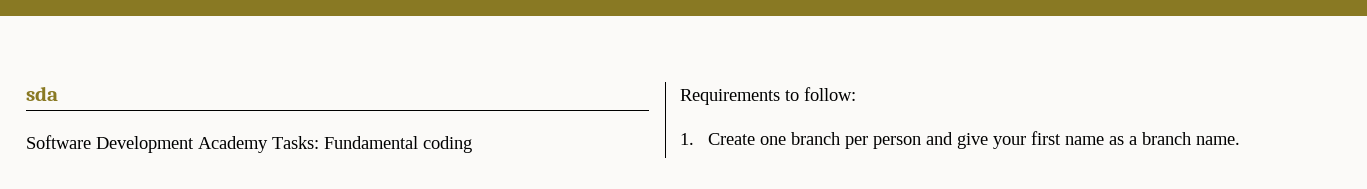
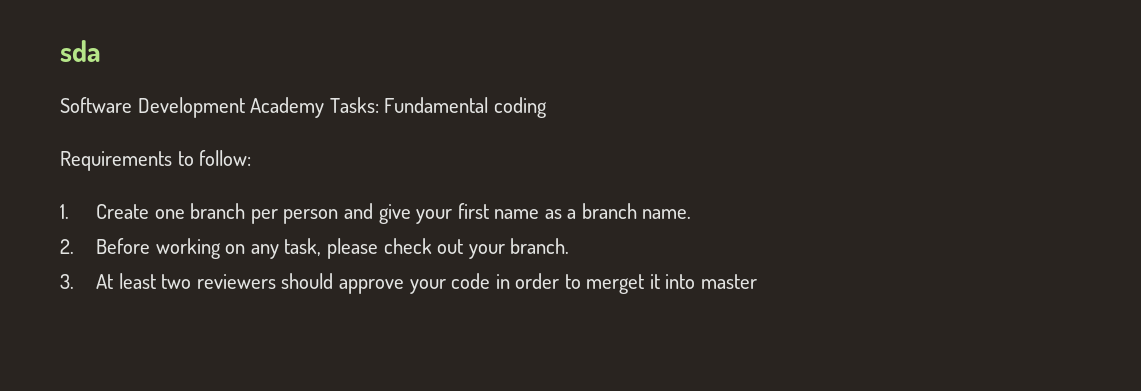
(1240, 140) none -> [60,238,570,259] [60,273,757,294] // 2. Before working on any task, please check out your branch. // 3. At least two reviewers should approve your code in order to merget it into master

